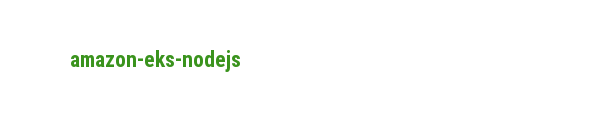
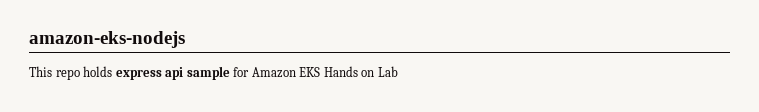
(241, 61) none -> [29,66,398,80] // This repo holds express api sample for Amazon EKS Hands on Lab

